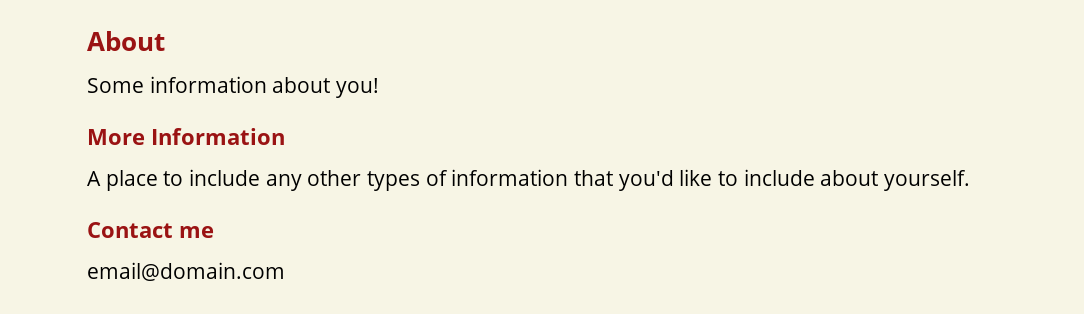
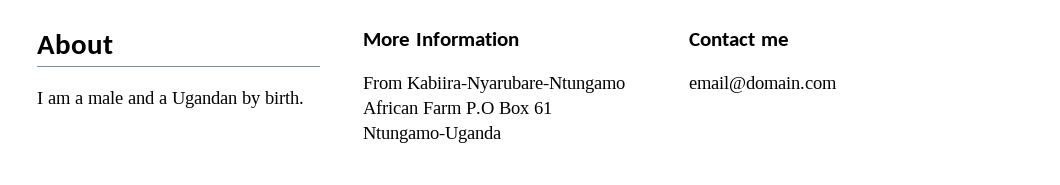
[87,76,380,98] [87,128,285,145] [87,169,971,191] Some information about you! // More Information // A place to include any other types of information that you'd like to include about yourself. -> [37,91,304,108] [363,32,519,46] [363,76,625,93] [363,100,552,114] [363,126,501,143] I am a male and a Ugandan by birth. // More Information // From Kabiira-Nyarubare-Ntungamo African Farm P.O Box 61 Ntungamo-Uganda

